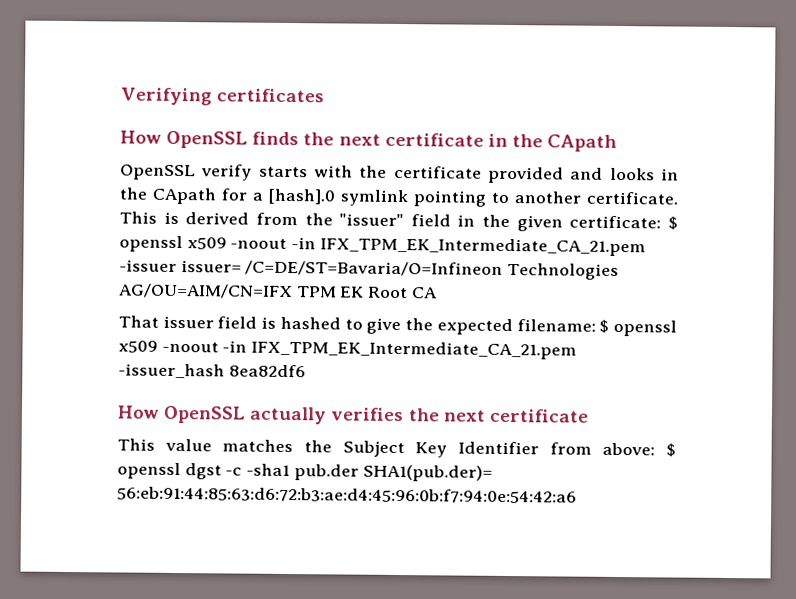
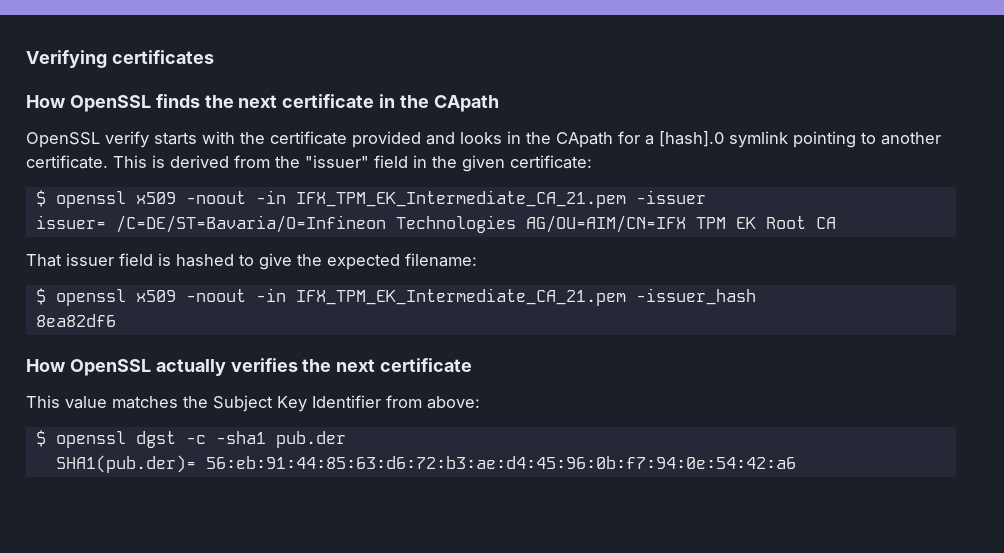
(662, 222) none -> (592, 162) //
(177, 265) none -> (706, 197) //
(596, 325) none -> (477, 260) //
(225, 371) none -> (756, 296) //
(656, 449) none -> (480, 402) //
(359, 472) none -> (346, 439) //

